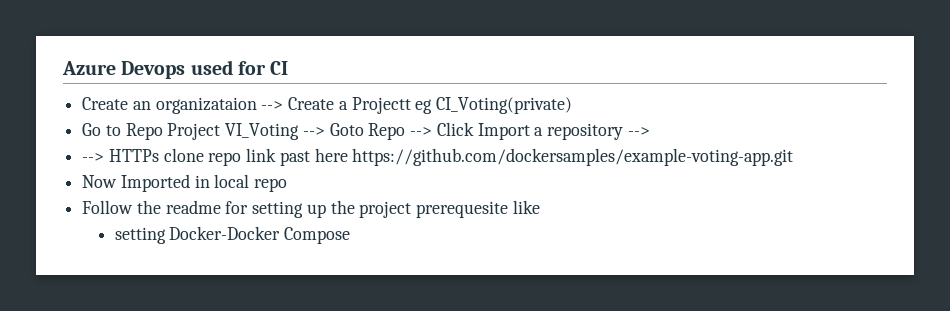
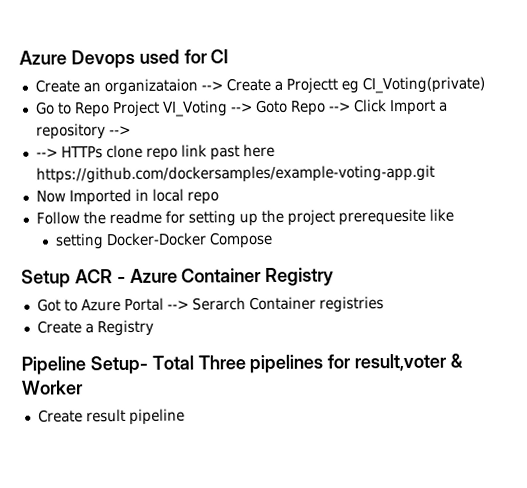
(351, 235) none -> [21,267,335,288] [36,296,384,313] [36,319,154,337] [21,353,464,375] [21,380,84,395] [37,408,185,425] // Setup ACR - Azure Container Registry // Got to Azure Portal --> Serarch Container registries // Create a Registry // Pipeline Setup- Total Three pipelines for result,voter & Worker // Create result pipeline

